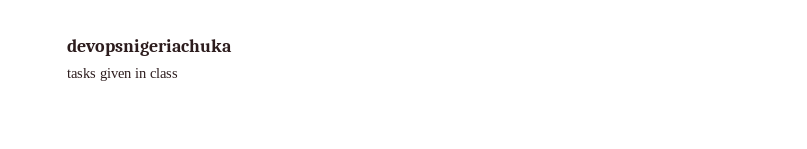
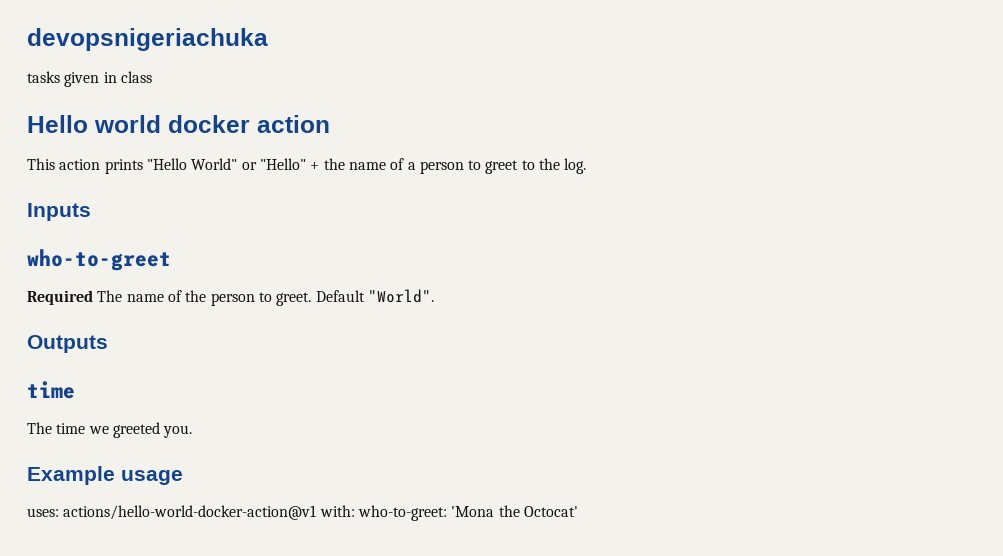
(178, 73) none -> [27,115,330,133] [27,158,587,174] [27,203,91,221] [27,249,171,271] [27,289,434,306] [27,335,108,353] [27,381,75,399] [27,422,193,438] [27,466,183,485] [27,505,578,521] // Hello world docker action // This action prints "Hello World" or "Hello" + the name of a person to greet to the log. // Inputs // who-to-greet // Required The name of the person to greet. Default "World". // Outputs // time // The time we greeted you. // Example usage // uses: actions/hello-world-docker-action@v1 with: who-to-greet: 'Mona the Octocat'

